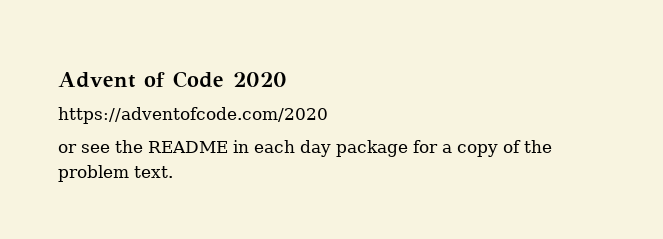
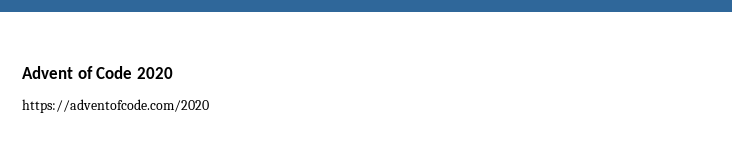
[58,140,552,157] [58,165,173,182] // or see the README in each day package for a copy of the problem text. -> (209, 106) none

